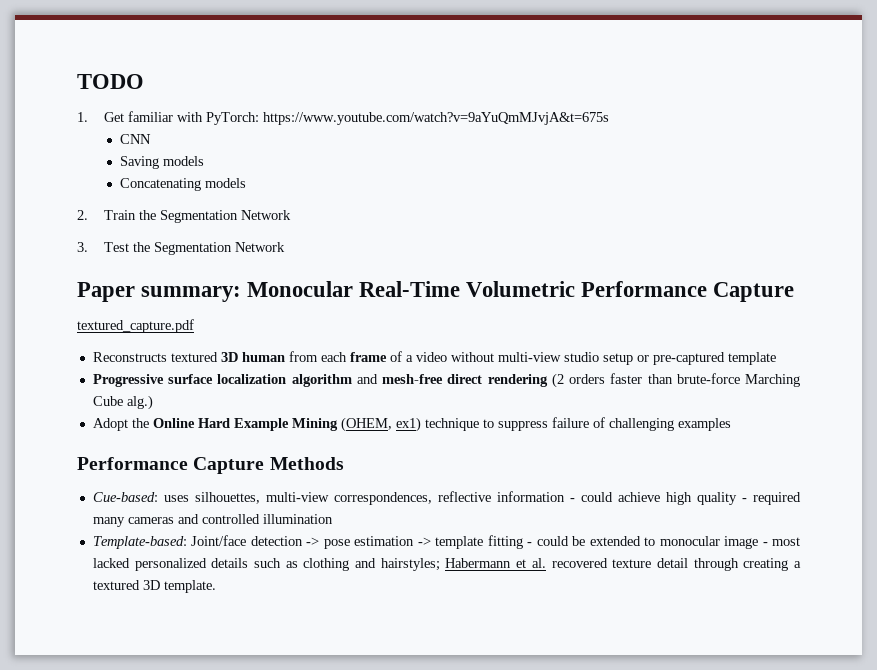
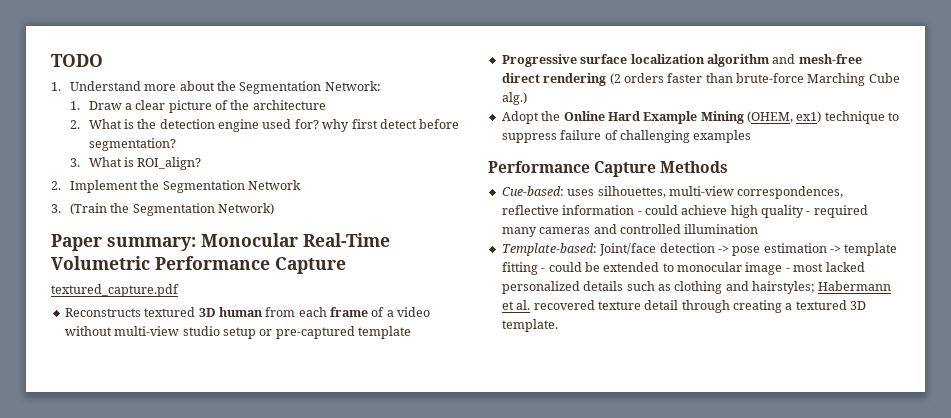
[103,111,609,125] [119,134,151,144] [119,156,204,169] [119,178,246,191] [77,210,136,220] Get familiar with PyTorch: https://www.youtube.com/watch?v=9aYuQmMJvjA&t=675s // CNN // Saving models // Concatenating models // 2. Train -> [69,81,381,94] [69,100,326,113] [69,119,460,132] [88,138,176,151] [69,157,202,170] [51,180,138,193] Understand more about the Segmentation Network: // 1. Draw a clear picture of the architecture // 2. What is the detection engine used for? why first detect before segmentation? // 3. What is ROI_align? // 2. Implement
[103,242,285,255] Test the Segmentation Network -> [69,203,274,216] (Train the Segmentation Network)

